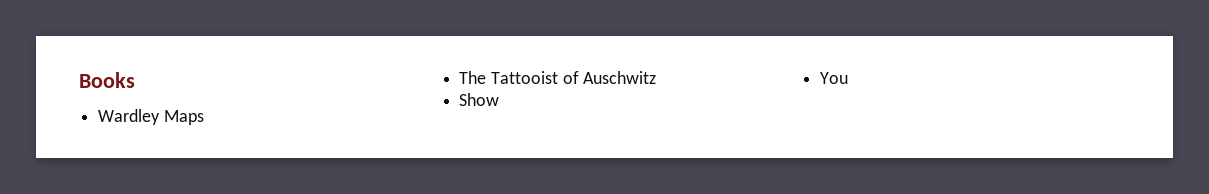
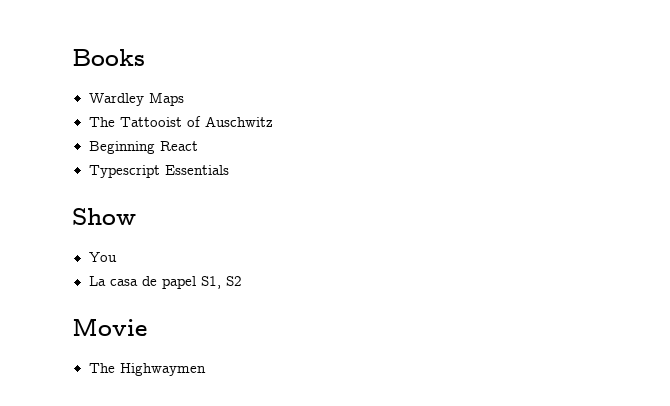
[459,93,500,106] [820,72,849,84] Show // You -> [88,141,198,154] [88,165,229,178] [72,208,136,225] [88,252,117,262] [88,276,242,289] [72,318,147,336] [88,363,206,376] Beginning React // Typescript Essentials // Show // You // La casa de papel S1, S2 // Movie // The Highwaymen

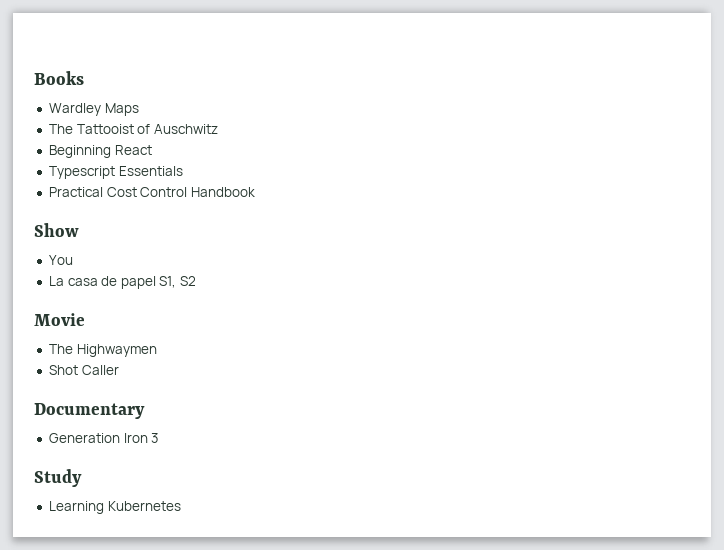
(229, 170) none -> [48,187,255,197] // Practical Cost Control Handbook
(206, 369) none -> [48,365,119,375] [34,403,145,419] [48,433,159,443] [34,469,82,487] [48,501,181,514] // Shot Caller // Documentary // Generation Iron 3 // Study // Learning Kubernetes

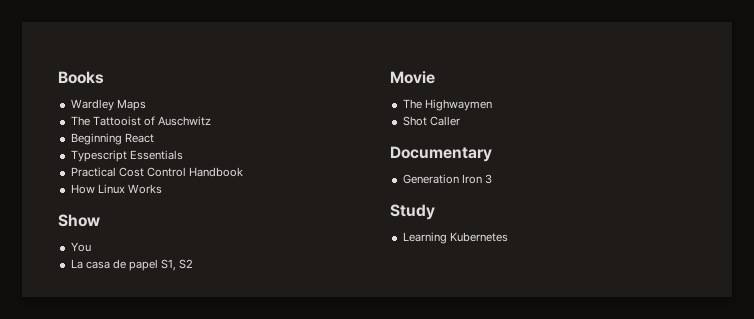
(255, 192) none -> [70,184,162,194] // How Linux Works

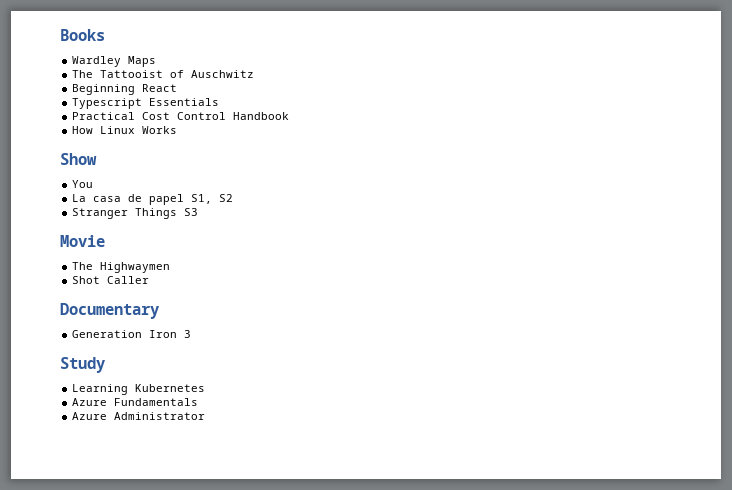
(194, 264) none -> [72,208,199,219] // Stranger Things S3
(508, 237) none -> [72,398,199,406] [72,412,206,420] // Azure Fundamentals // Azure Administrator

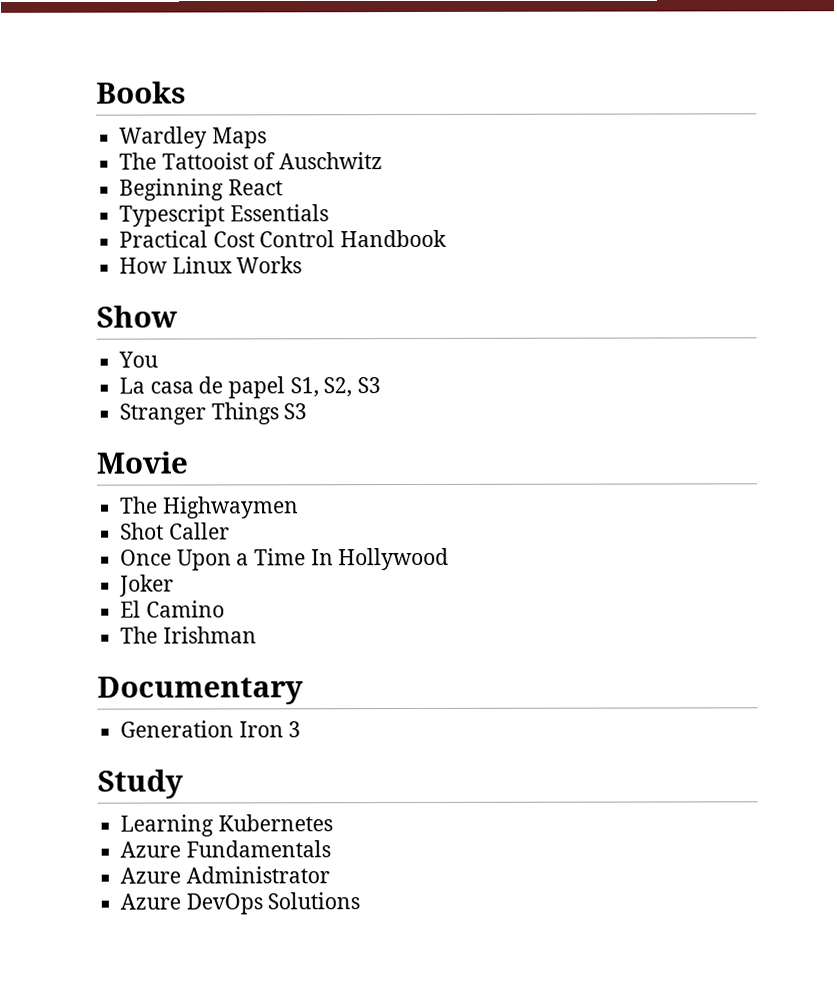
[219,194,234,202] S2 -> [323,377,382,398] S2, S3
(150, 280) none -> [120,547,450,571] [119,574,175,597] [120,600,225,618] [120,626,257,644] // Once Upon a Time In Hollywood // Joker // El Camino // The Irishman
(206, 416) none -> [120,892,361,915] // Azure DevOps Solutions

